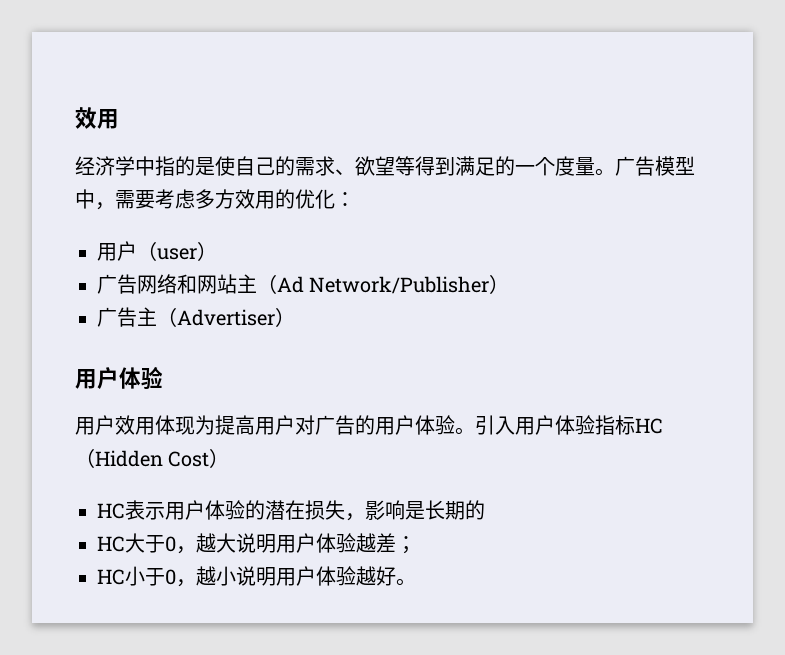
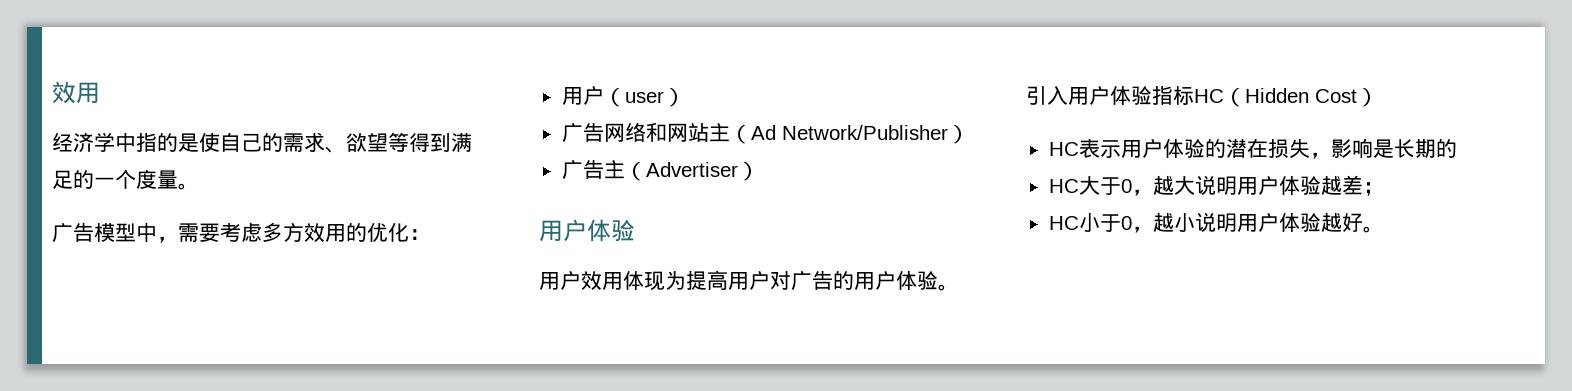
(615, 172) none -> (199, 186) //

